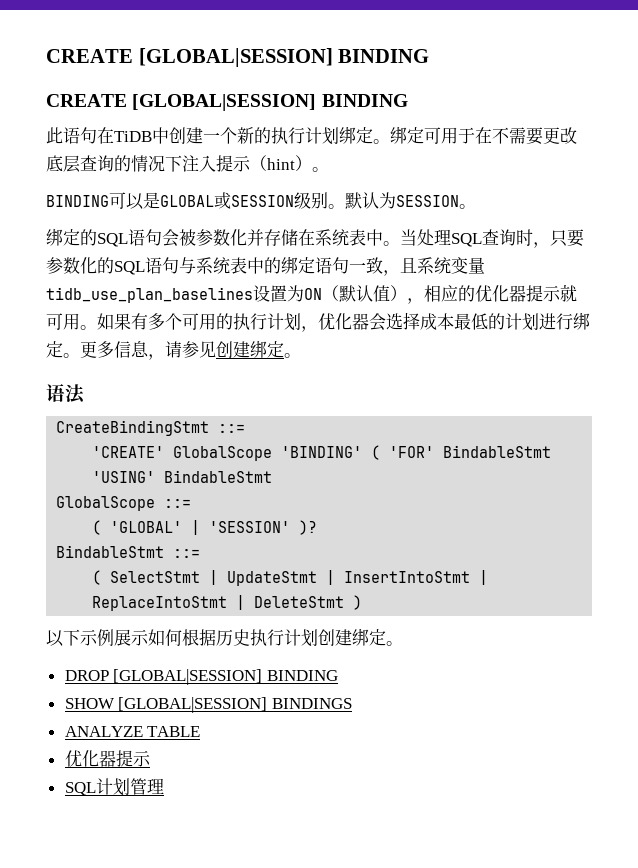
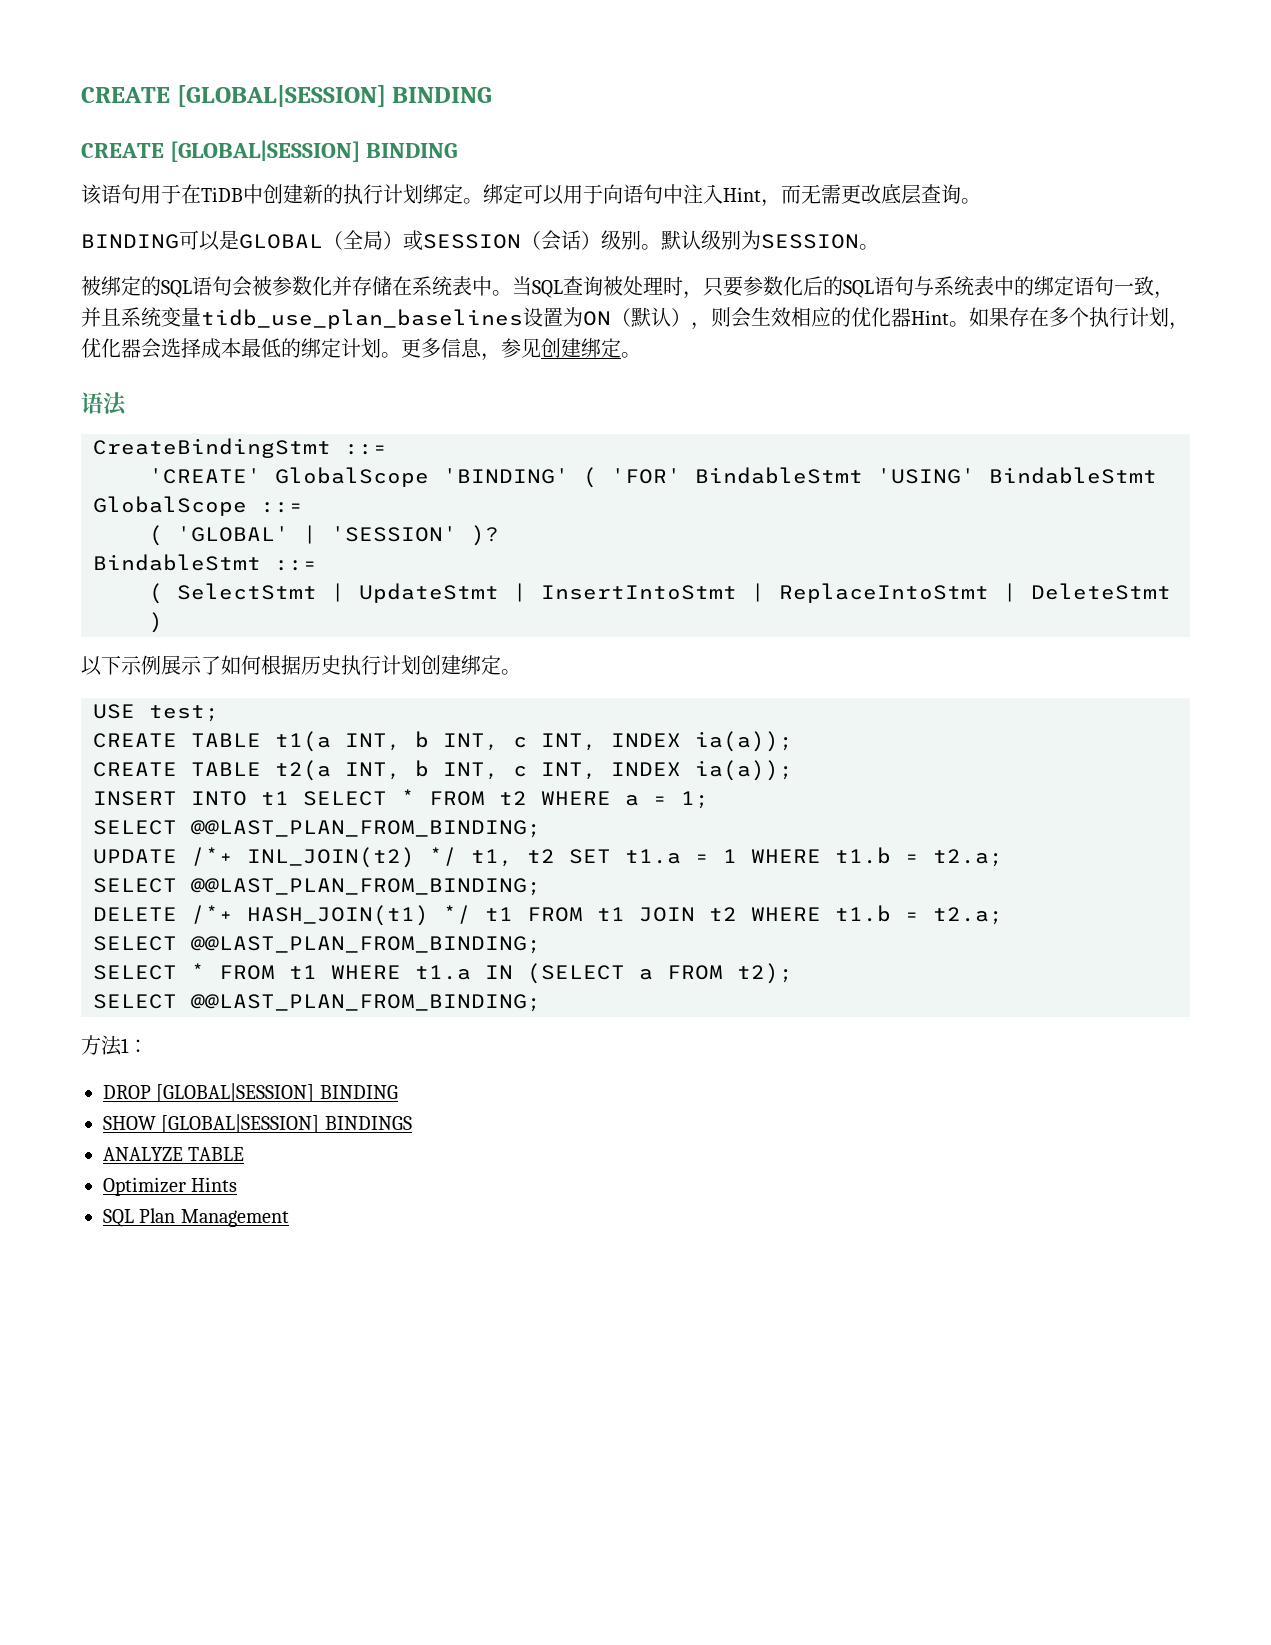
[46,127,97,144] 此语句 -> [81,184,181,205] 该语句用于
[203,127,237,144] 一个 -> (303, 194) none
[441,127,577,145] [46,155,312,173] 用于在不需要更改底层查询的情况下注入提示（hint） -> [543,184,961,207] 以用于向语句中注入Hint，而无需更改底层查询
[214,192,294,209] 或SESSION -> [323,230,601,251] （全局）或SESSION（会话）
(379, 200) none -> [701,230,741,250] 级别
(476, 206) none -> [81,276,101,296] 被
[417,229,451,246] 处理 -> (532, 286) none
(516, 237) none -> [603,276,663,296] 被处理
(97, 265) none -> [803,276,823,296] 后
(400, 273) none -> [81,307,101,327] 并
[373,284,577,304] [46,313,233,330] 值），相应的优化器提示就可用。如果有多个可用的 -> [671,307,1089,330] ），则会生效相应的优化器Hint。如果存在多个
[505,312,590,331] [46,341,63,358] 计划进行绑定 -> [301,338,381,358] 绑定计划
[165,341,182,358] 请 -> (501, 357) none
(149, 637) none -> [201,656,221,675] 了
(403, 643) none -> [93,704,219,722] [93,731,793,752] [93,760,793,781] [93,789,709,809] [93,820,541,838] [93,847,1003,868] [93,878,541,896] [93,905,1003,926] [93,936,541,954] [93,963,793,984] [93,994,541,1012] [81,1035,148,1056] // USE test; // CREATE TABLE t1(a INT, b INT, c INT, INDEX ia(a)); // CREATE TABLE t2(a INT, b INT, c INT, INDEX ia(a)); // INSERT INTO t1 SELECT * FROM t2 WHERE a = 1; // SELECT @@LAST_PLAN_FROM_BINDING; // UPDATE /*+ INL_JOIN(t2) */ t1, t2 SET t1.a = 1 WHERE t1.b = t2.a; // SELECT @@LAST_PLAN_FROM_BINDING; // DELETE /*+ HASH_JOIN(t1) */ t1 FROM t1 JOIN t2 WHERE t1.b = t2.a; // SELECT @@LAST_PLAN_FROM_BINDING; // SELECT * FROM t1 WHERE t1.a IN (SELECT a FROM t2); // SELECT @@LAST_PLAN_FROM_BINDING; // 方法1：
[64,750,151,767] [64,778,164,796] 优化器提示 // SQL计划管理 -> [103,1177,238,1196] [103,1208,289,1227] Optimizer Hints // SQL Plan Management

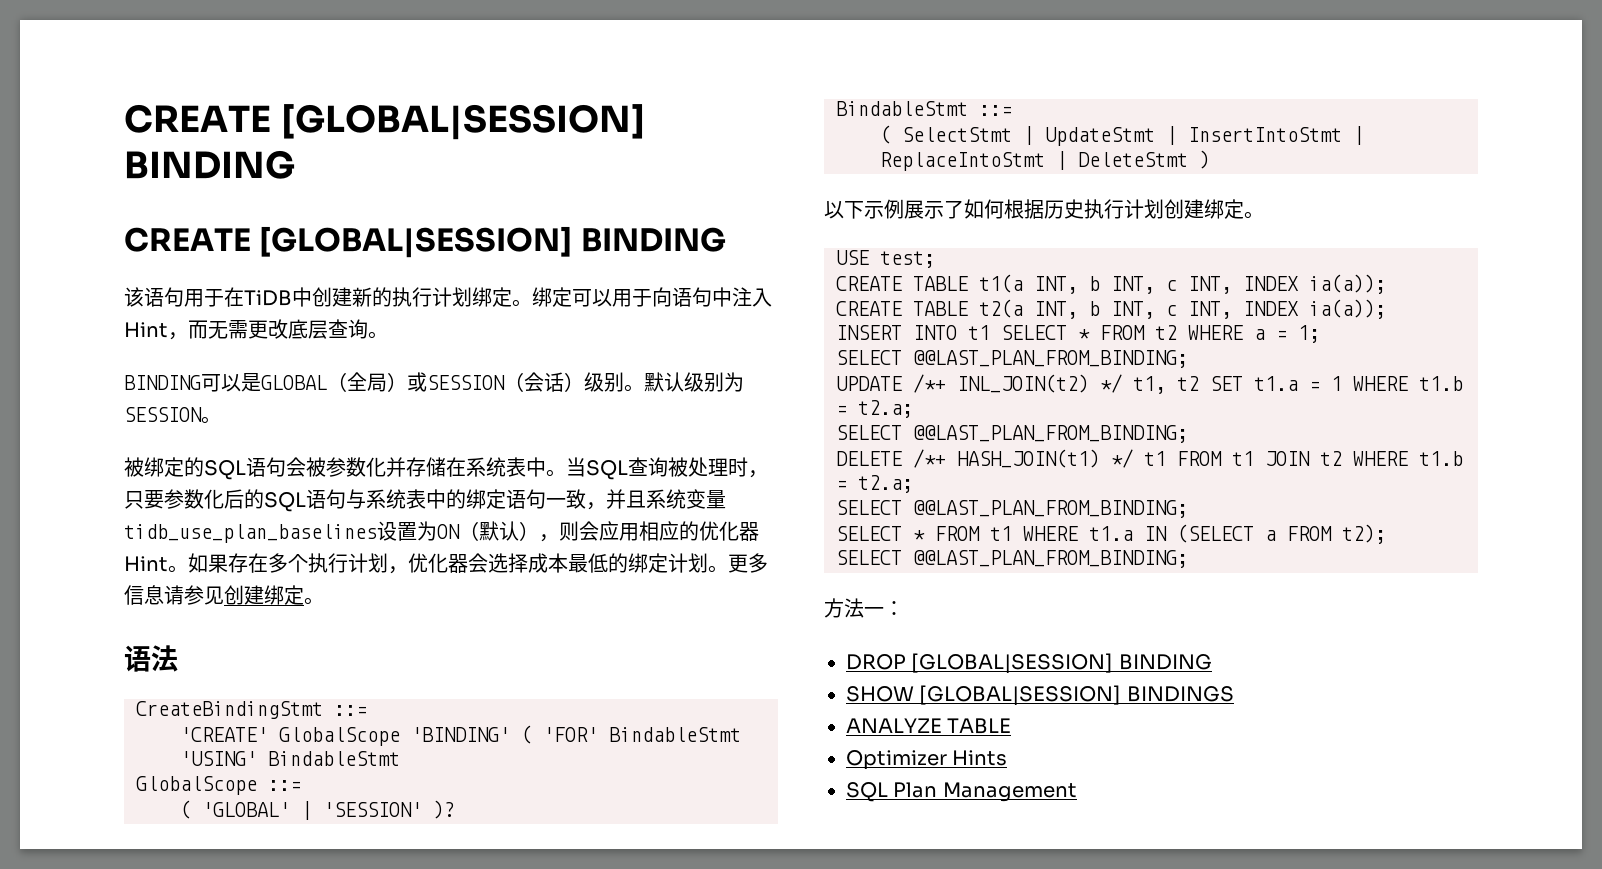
[751,307,791,327] 生效 -> [599,521,639,541] 应用
[481,353,501,361] ， -> [164,585,184,605] 请
[121,1038,129,1053] 1 -> [864,607,884,616] 一

